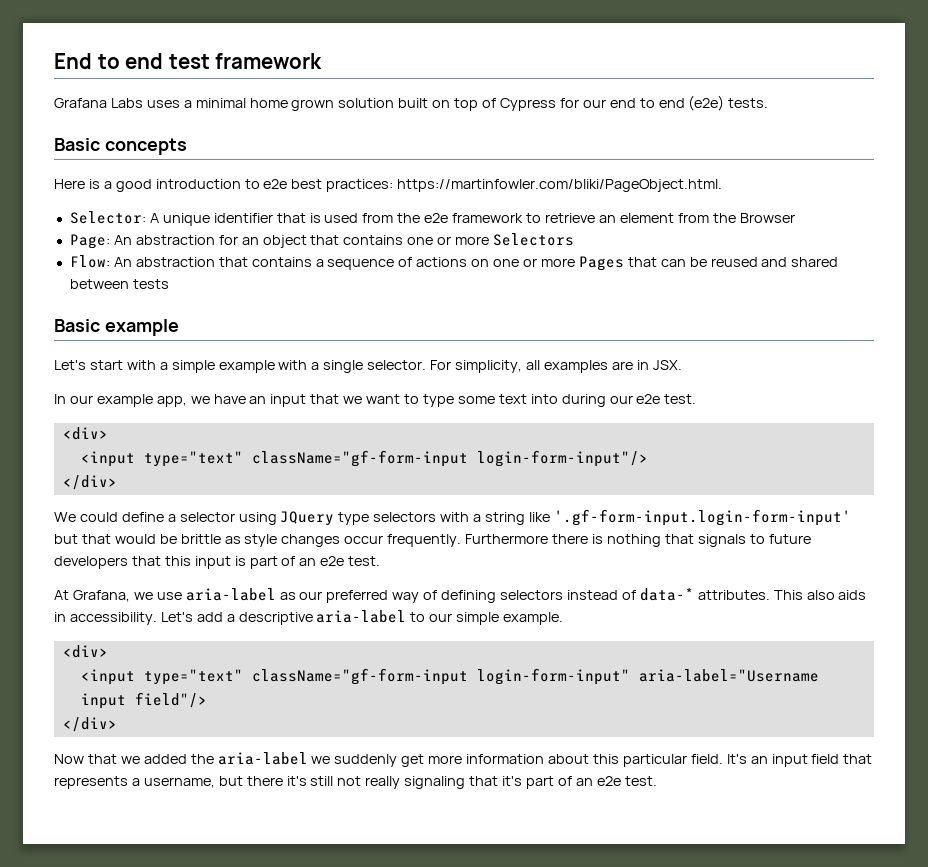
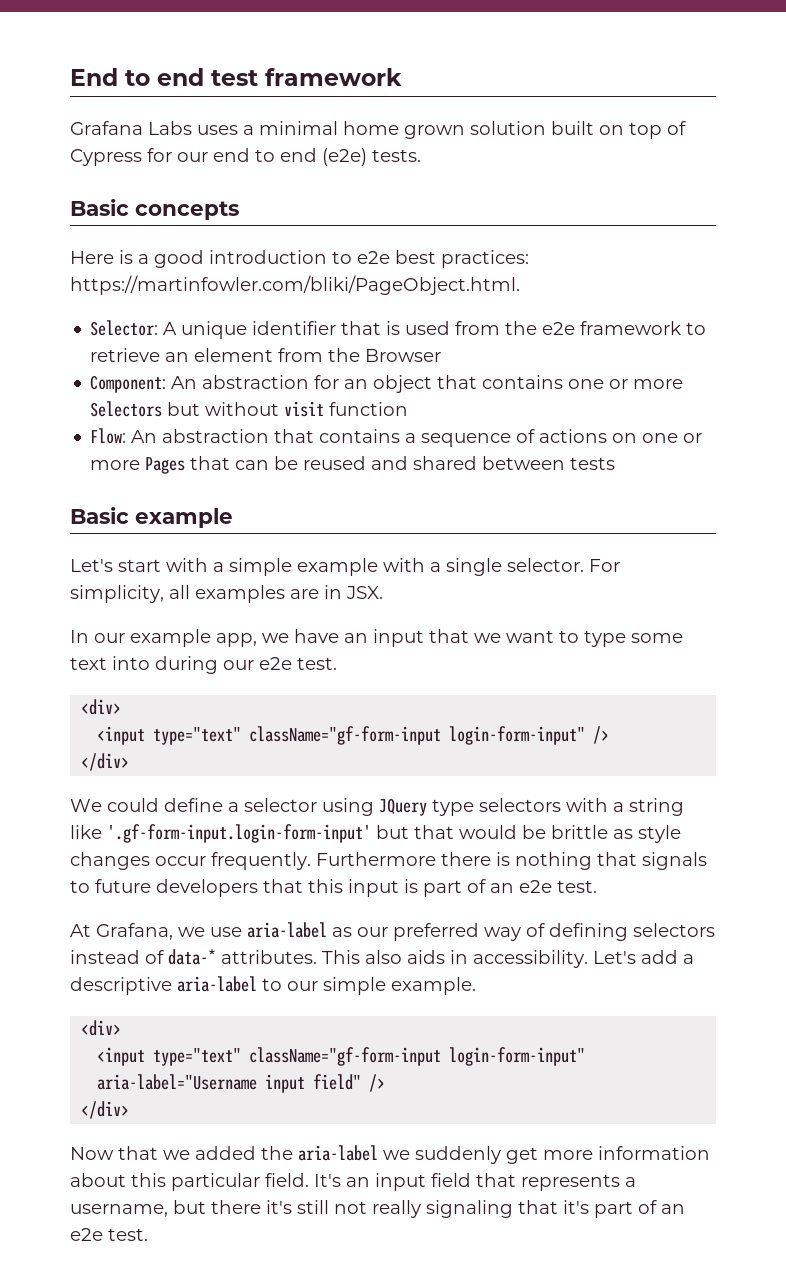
[69,234,110,249] Page: -> [90,375,167,393] Component:
(575, 239) none -> [167,401,409,417] but without visit function
[476,450,648,467] login-form-input"/> -> [449,726,610,745] login-form-input" />
[134,692,207,708] field"/> -> [313,1074,386,1092] field" />

